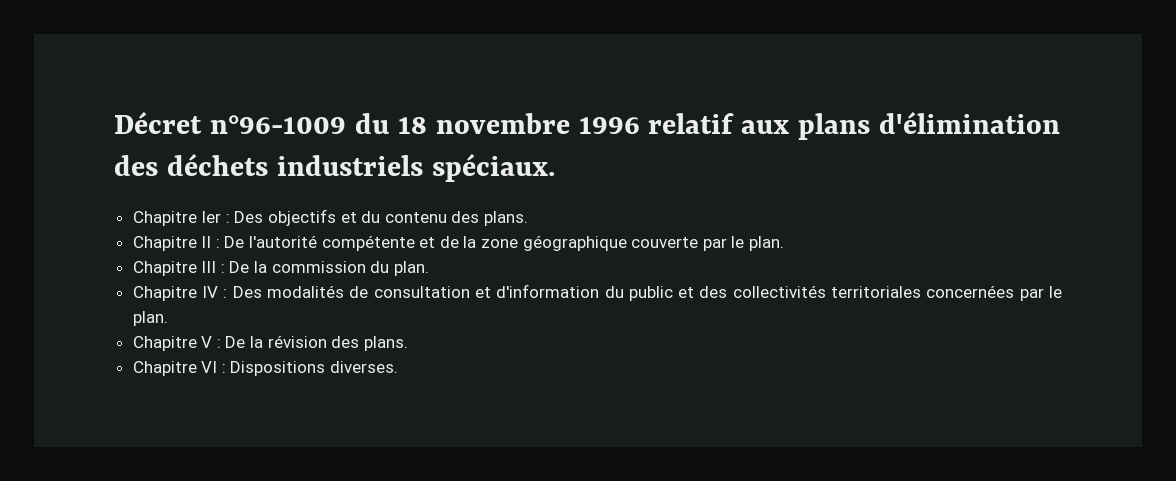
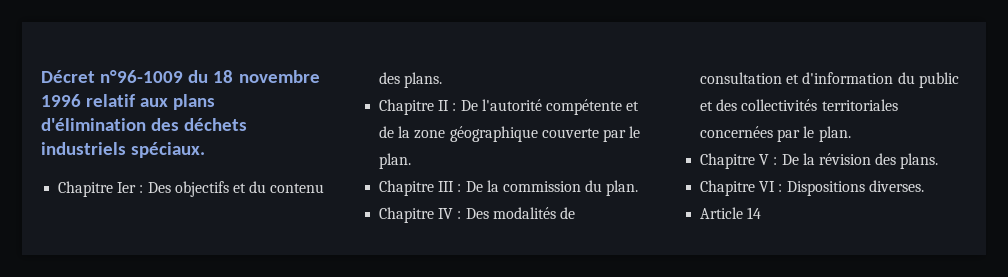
(399, 367) none -> [700,207,762,219] // Article 14

